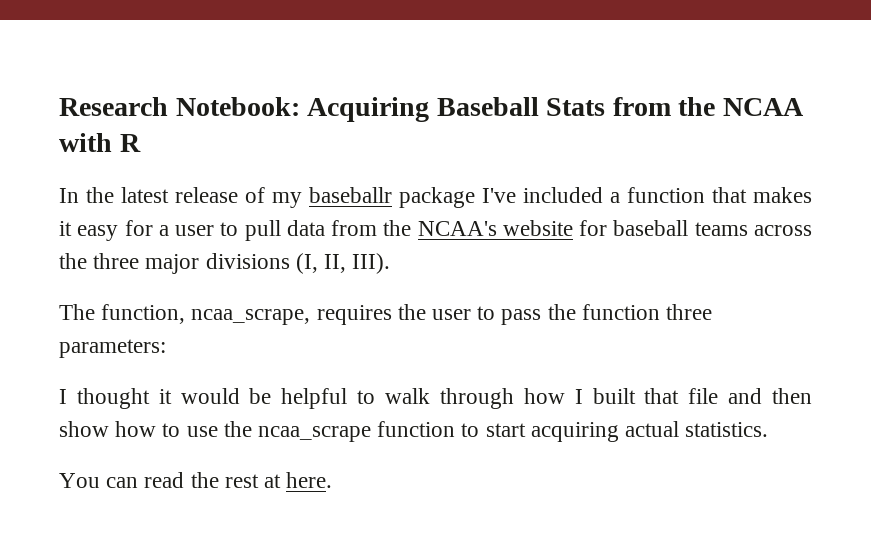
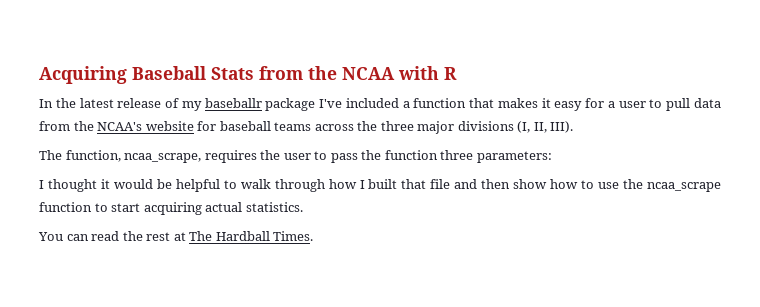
[59,97,300,116] Research Notebook: -> (39, 75) none
[286,472,333,488] here. -> [189,231,314,241] The Hardball Times.

